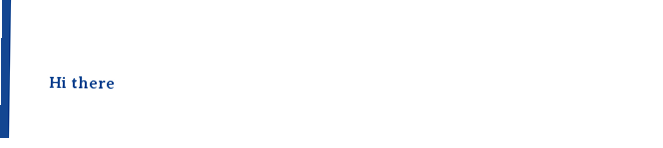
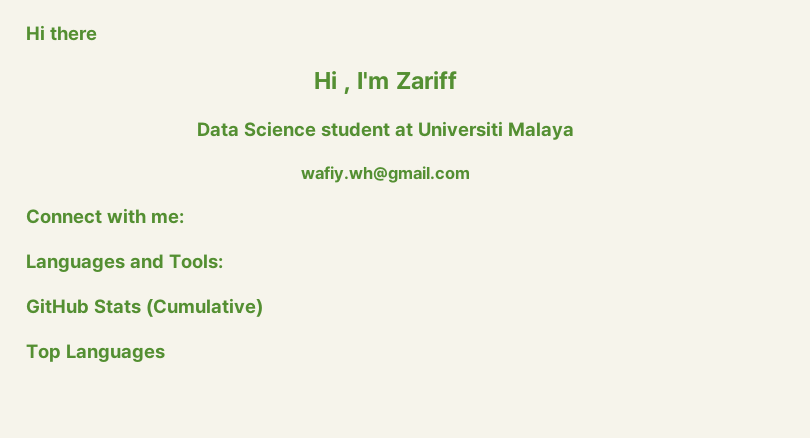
(116, 82) none -> [314,71,457,94] [196,121,575,140] [301,166,470,183] [26,208,185,224] [26,254,224,272] [26,298,264,317] [26,344,166,362] // Hi , I'm Zariff // Data Science student at Universiti Malaya // wafiy.wh@gmail.com // Connect with me: // Languages and Tools: // GitHub Stats (Cumulative) // Top Languages

